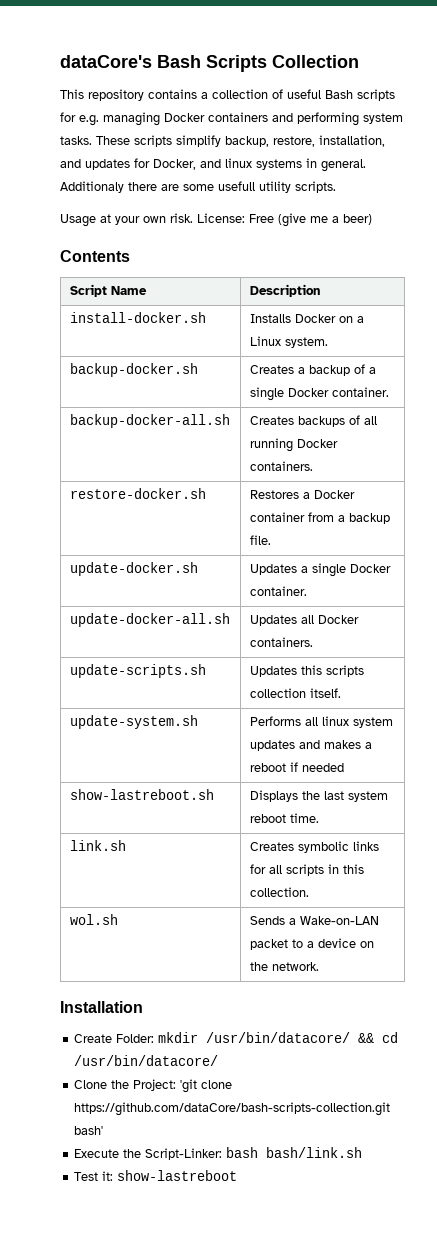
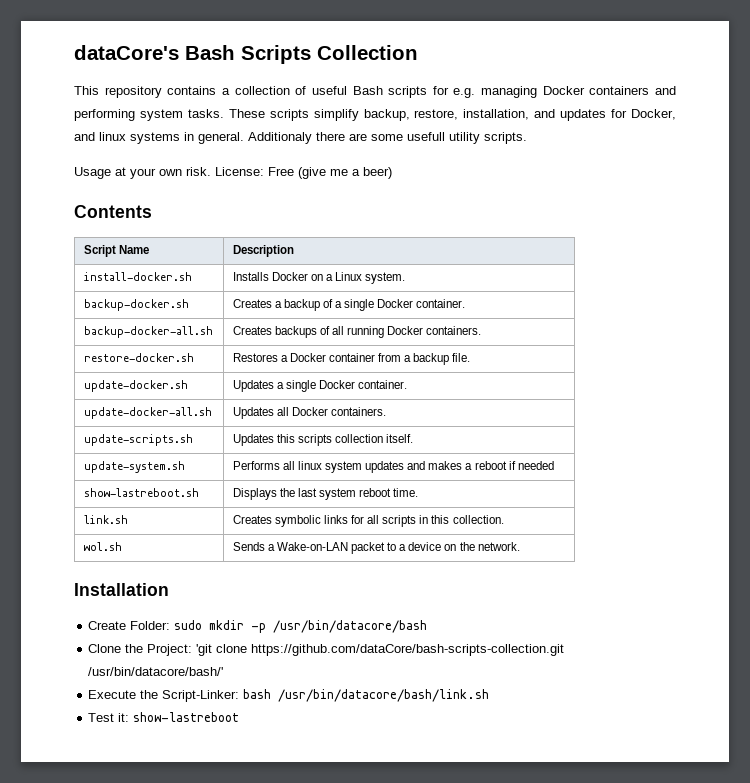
[158,1032,399,1043] [74,1055,219,1066] mkdir /usr/bin/datacore/ && cd /usr/bin/datacore/ -> [174,620,428,633] sudo mkdir -p /usr/bin/datacore/bash
[74,1126,104,1135] bash' -> [88,667,224,676] /usr/bin/datacore/bash/'
[266,1147,363,1158] bash/link.sh -> [278,689,490,702] /usr/bin/datacore/bash/link.sh

